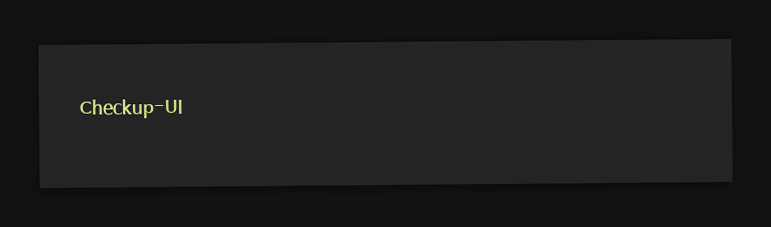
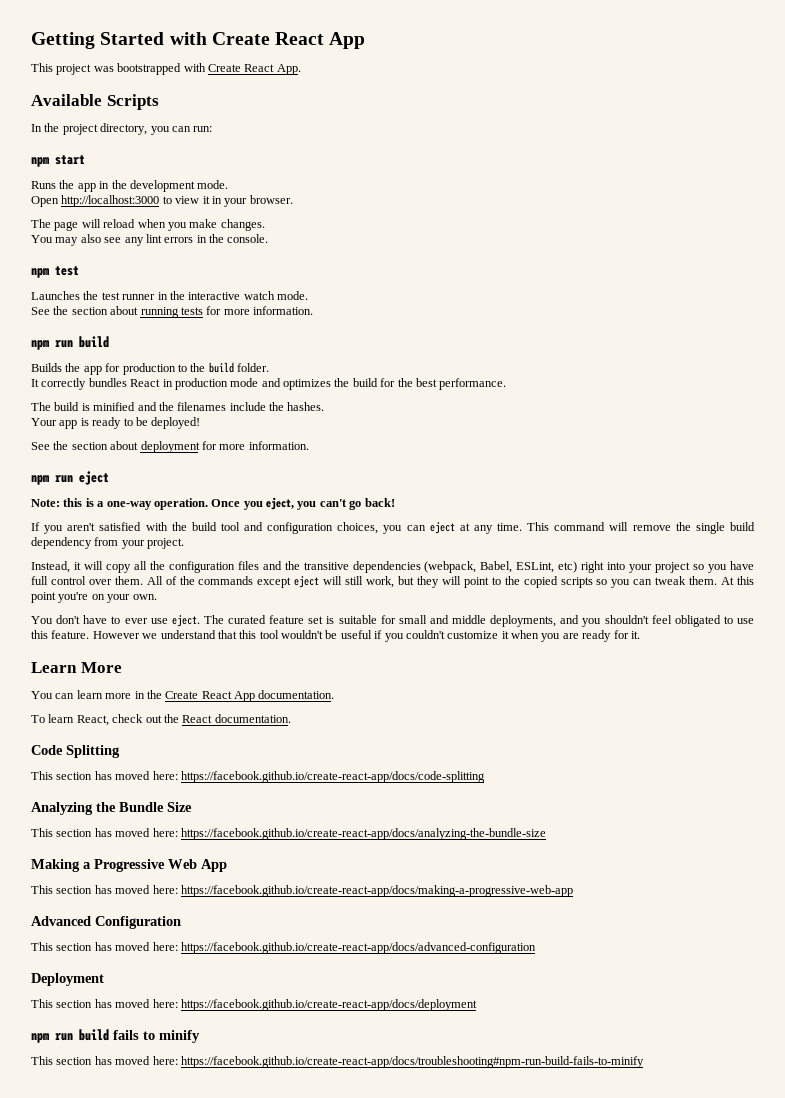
[79,98,183,119] Checkup-UI -> [31,32,366,49] [31,63,301,75] [31,94,159,110] [31,123,213,135] [31,155,85,167] [31,180,229,192] [31,195,293,207] [31,219,265,231] [31,234,269,246] [31,266,79,278] [31,291,308,300] [31,306,313,318] [31,336,109,350] [31,362,269,375] [31,378,507,390] [31,402,325,411] [31,417,201,429] [31,441,309,453] [31,471,109,485] [31,497,395,510] [31,522,756,534] [31,537,185,549] [31,561,755,573] [31,576,755,588] [31,592,157,603] [31,615,754,627] [31,630,640,642] [31,662,122,673] [31,690,335,702] [31,714,291,726] [31,745,120,758] [31,771,485,783] [31,802,192,815] [31,828,546,840] [31,859,227,872] [31,885,573,897] [31,916,181,929] [31,942,536,954] [31,973,104,986] [31,999,477,1011] [31,1029,200,1043] [31,1056,644,1068] Getting Started with Create React App // This project was bootstrapped with Create React App. // Available Scripts // In the project directory, you can run: // npm start // Runs the app in the development mode. // Open http://localhost:3000 to view it in your browser. // The page will reload when you make changes. // You may also see any lint errors in the console. // npm test // Launches the test runner in the interactive watch mode. // See the section about running tests for more information. // npm run build // Builds the app for production to the build folder. // It correctly bundles React in production mode and optimizes the build for the best performance. // The build is minified and the filenames include the hashes. // Your app is ready to be deployed! // See the section about deployment for more information. // npm run eject // Note: this is a one-way operation. Once you eject, you can't go back! // If you aren't satisfied with the build tool and configuration choices, you can eject at any time. This command will remove the single build dependency from your project. // Instead, it will copy all the configuration files and the transitive dependencies (webpack, Babel, ESLint, etc) right into your project so you have full control over them. All of the commands except eject will still work, but they will point to the copied scripts so you can tweak them. At this point you're on your own. // You don't have to ever use eject. The curated feature set is suitable for small and middle deployments, and you shouldn't feel obligated to use this feature. However we understand that this tool wouldn't be useful if you couldn't customize it when you are ready for it. // Learn More // You can learn more in the Create React App documentation. // To learn React, check out the React documentation. // Code Splitting // This section has moved here: https://facebook.github.io/create-react-app/docs/code-splitting // Analyzing the Bundle Size // This section has moved here: https://facebook.github.io/create-react-app/docs/analyzing-the-bundle-size // Making a Progressive Web App // This section has moved here: https://facebook.github.io/create-react-app/docs/making-a-progressive-web-app // Advanced Configuration // This section has moved here: https://facebook.github.io/create-react-app/docs/advanced-configuration // Deployment // This section has moved here: https://facebook.github.io/create-react-app/docs/deployment // npm run build fails to minify // This section has moved here: https://facebook.github.io/create-react-app/docs/troubleshooting#npm-run-build-fails-to-minify

